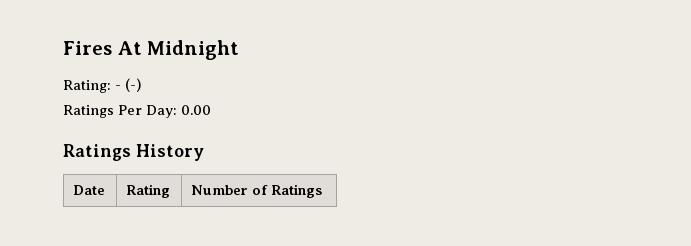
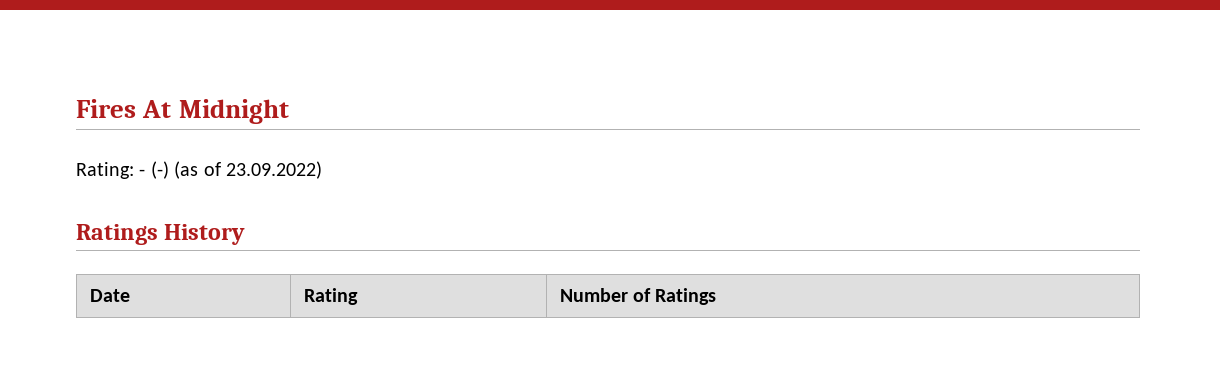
[63,105,211,118] // Ratings Per Day: 0.00 -> [174,161,322,179] (as of 23.09.2022)

